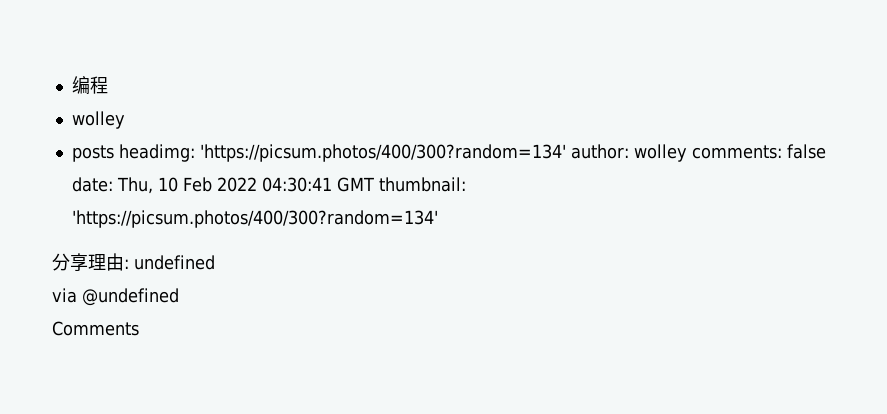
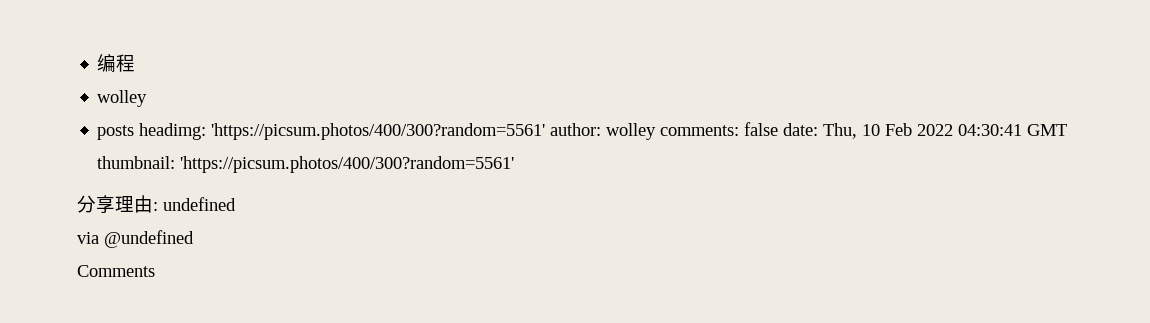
[199,144,566,162] 'https://picsum.photos/400/300?random=134' -> [211,123,546,140] 'https://picsum.photos/400/300?random=5561'
[71,210,438,228] 'https://picsum.photos/400/300?random=134' -> [180,156,515,173] 'https://picsum.photos/400/300?random=5561'

